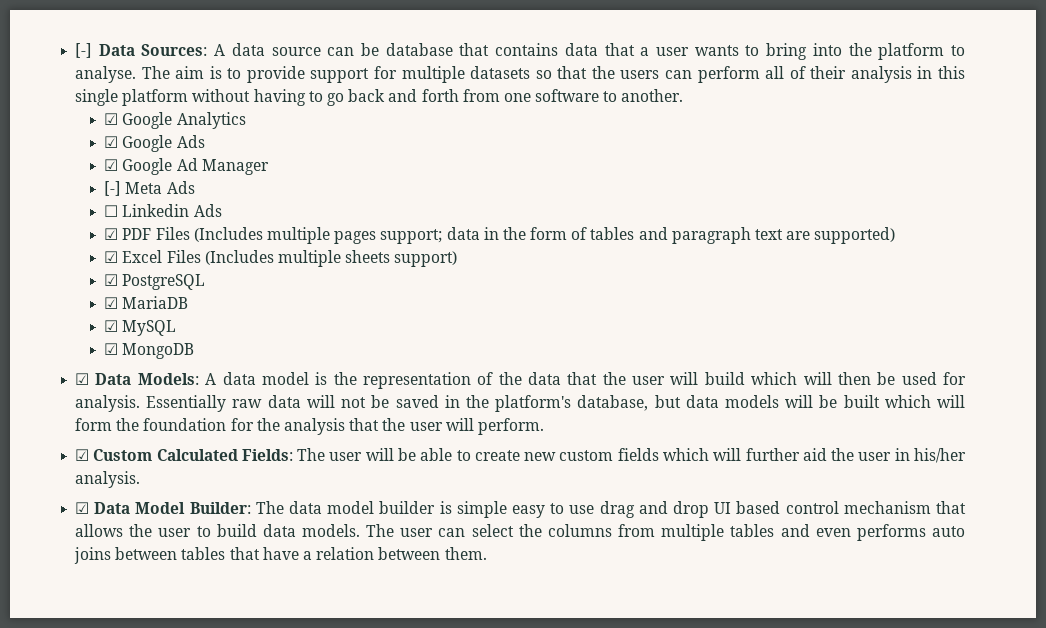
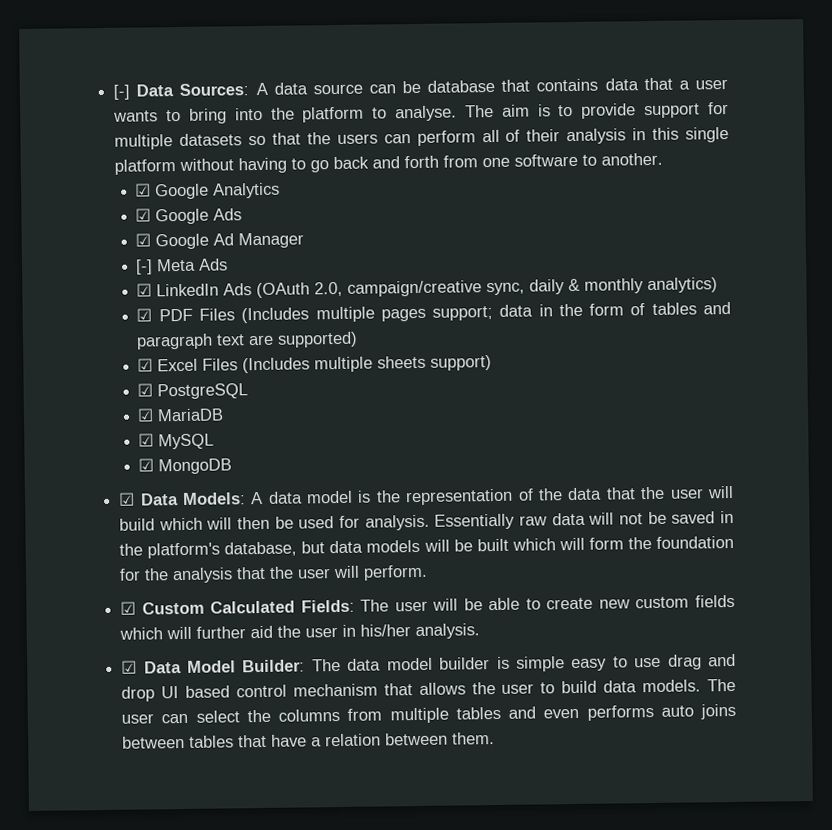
[104,204,222,217] ☐ Linkedin Ads -> [136,277,719,299] ☑ LinkedIn Ads (OAuth 2.0, campaign/creative sync, daily & monthly analytics)

